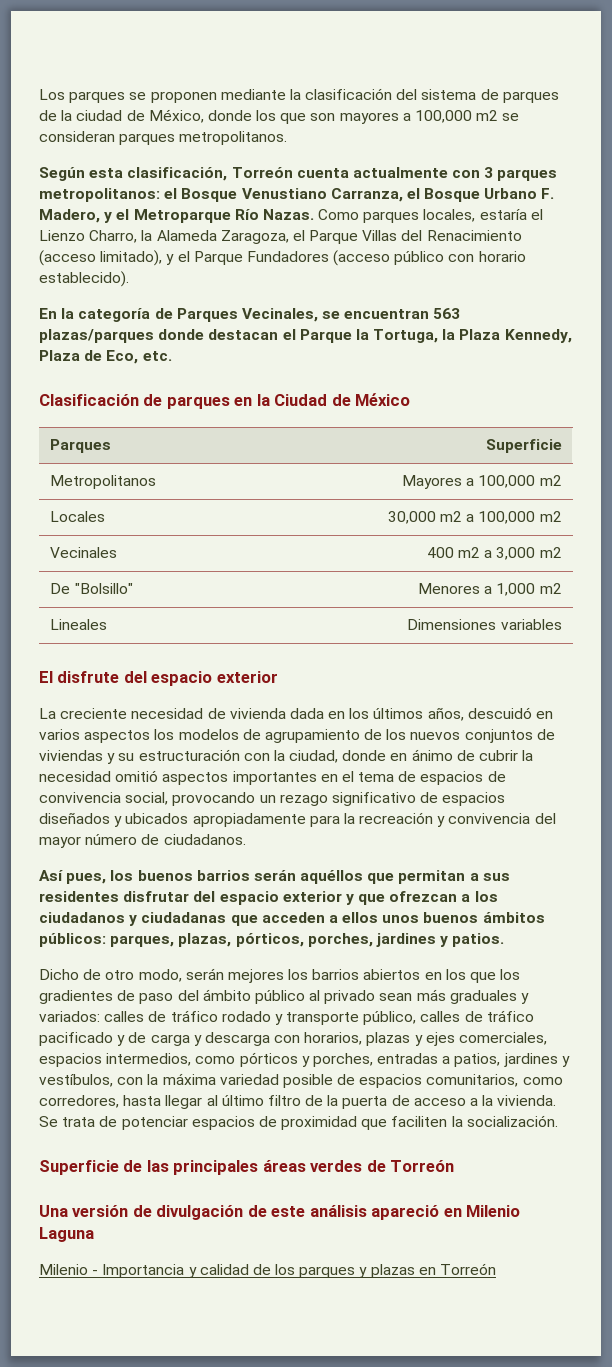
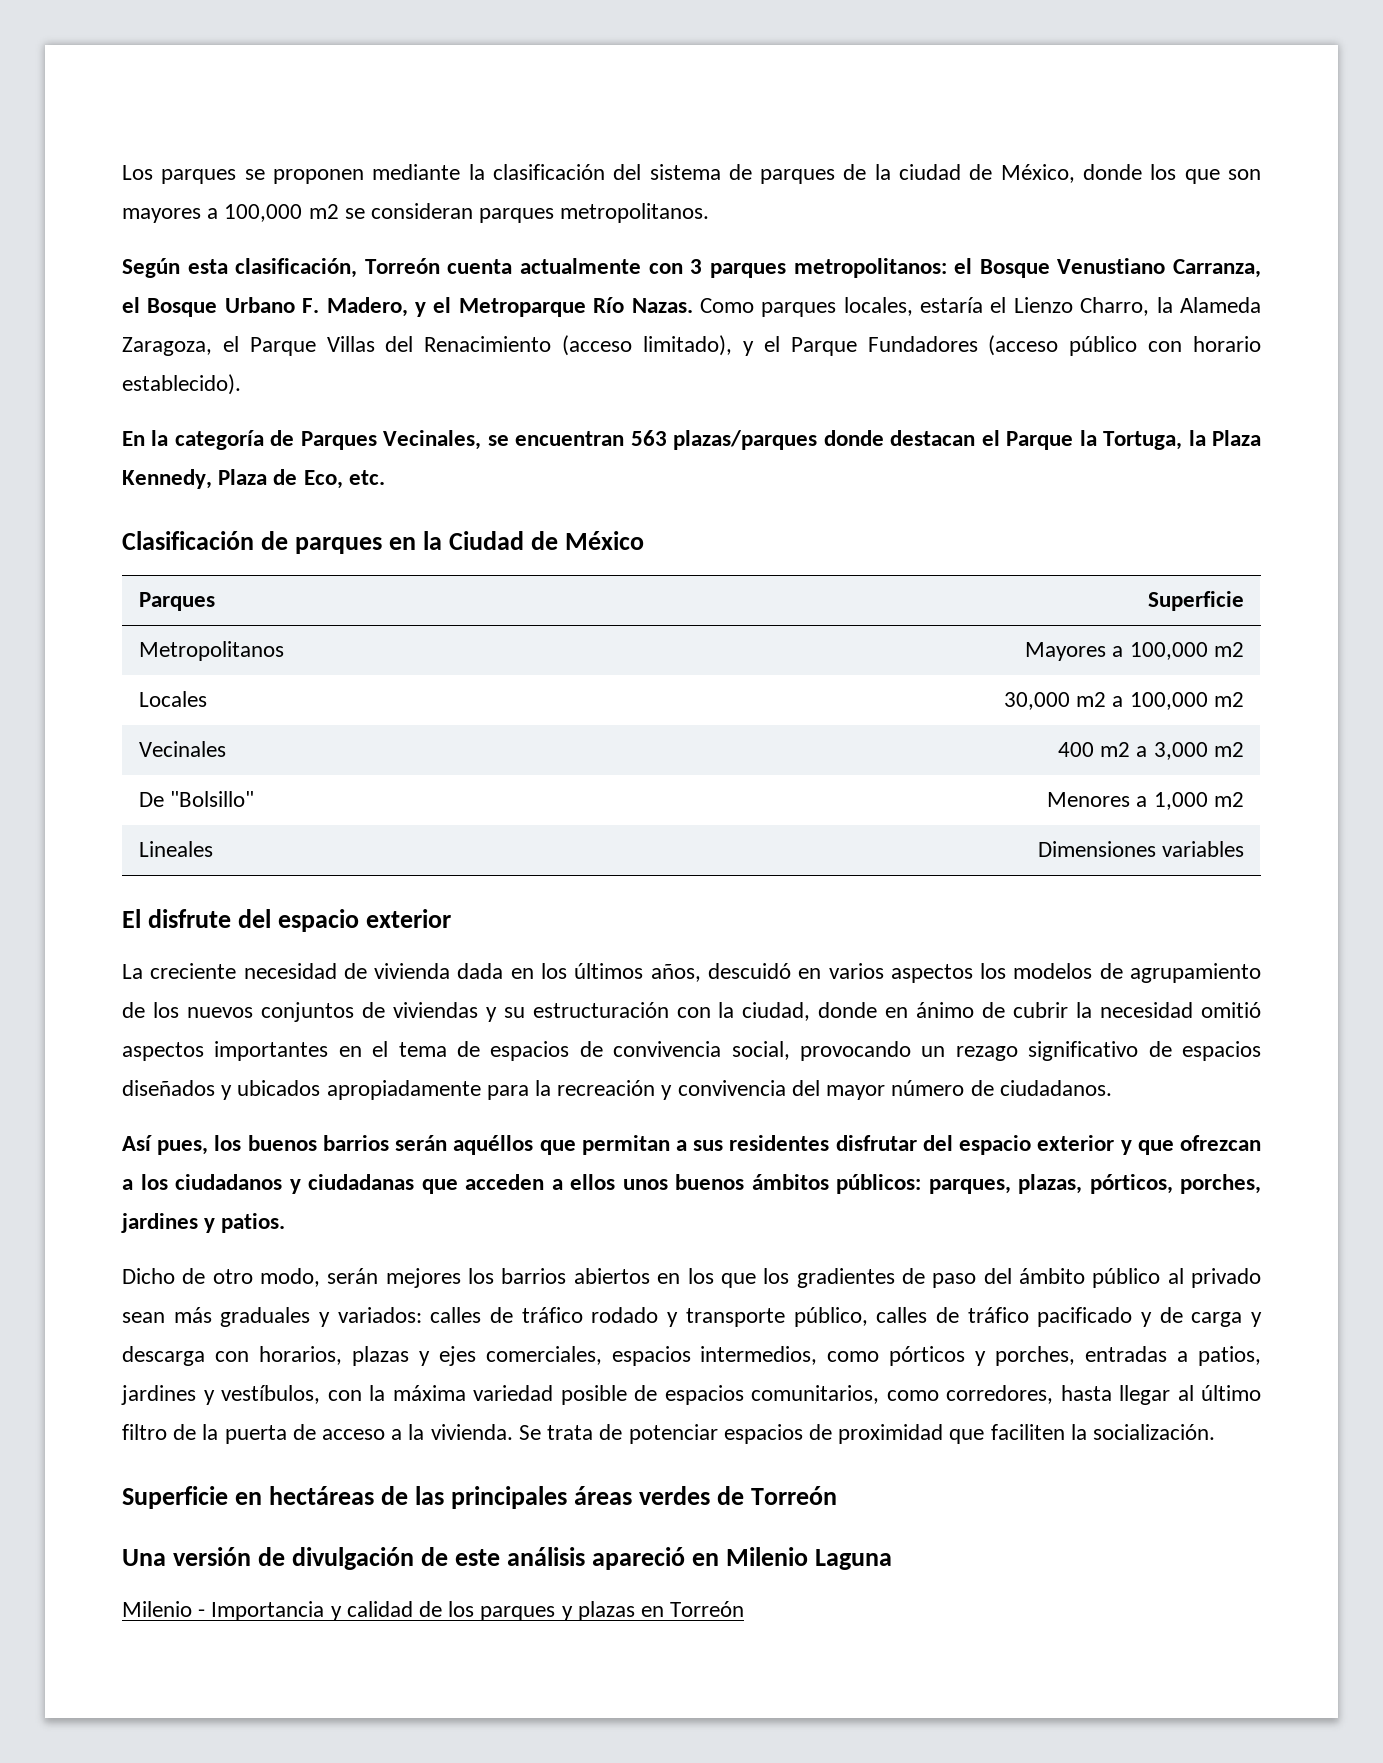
(119, 1167) none -> [235,1486,375,1505] en hectáreas

